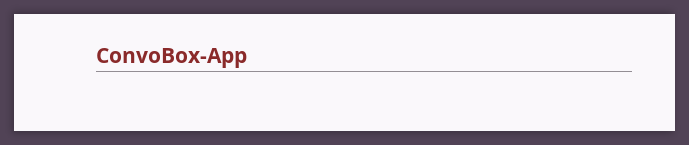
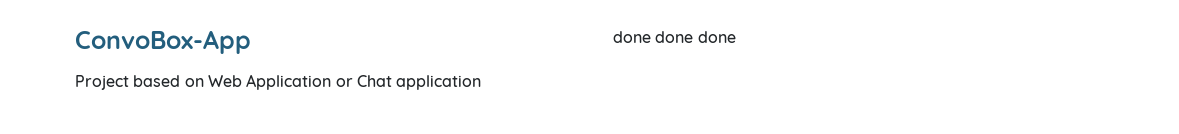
(247, 58) none -> [75,74,482,90] [613,31,736,43] // Project based on Web Application or Chat application // done done done

